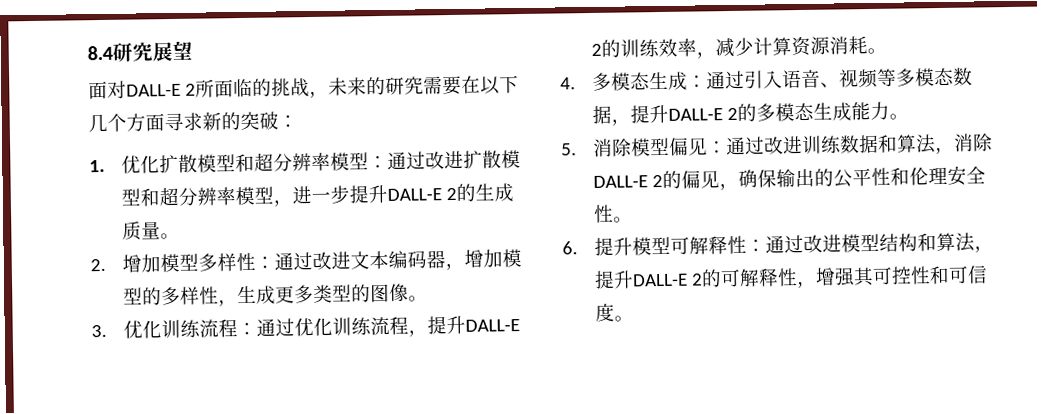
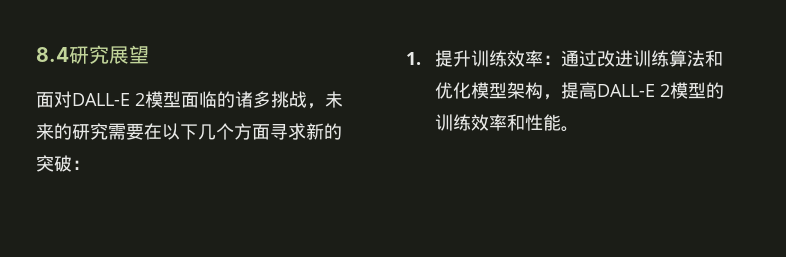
[194,78,272,98] 所面临的 -> [145,91,271,108] 模型面临的诸多
[121,149,522,174] [121,183,515,207] [122,221,181,241] [90,248,523,273] [123,283,429,307] [91,315,521,339] [591,36,888,59] [560,67,974,91] [592,101,910,126] [561,133,994,157] [593,165,987,191] [593,204,634,223] [562,232,995,256] [594,265,989,289] [595,303,616,322] 优化扩散模型和超分辨率模型：通过改进扩散模型和超分辨率模型，进一步提升DALL-E 2的生成质量。 // 2.增加模型多样性：通过改进文本编码器，增加模型的多样性，生成更多类型的图像。 // 3.优化训练流程：通过优化训练流程，提升DALL-E 2的训练效率，减少计算资源消耗。 // 4.多模态生成：通过引入语音、视频等多模态数据，提升DALL-E 2的多模态生成能力。 // 5.消除模型偏见：通过改进训练数据和算法，消除DALL-E 2的偏见，确保输出的公平性和伦理安全性。 // 6.提升模型可解释性：通过改进模型结构和算法，提升DALL-E 2的可解释性，增强其可控性和可信度 -> [435,50,724,67] [435,82,725,100] [435,114,562,131] 提升训练效率：通过改进训练算法和优化模型架构，提高DALL-E 2模型的训练效率和性能

